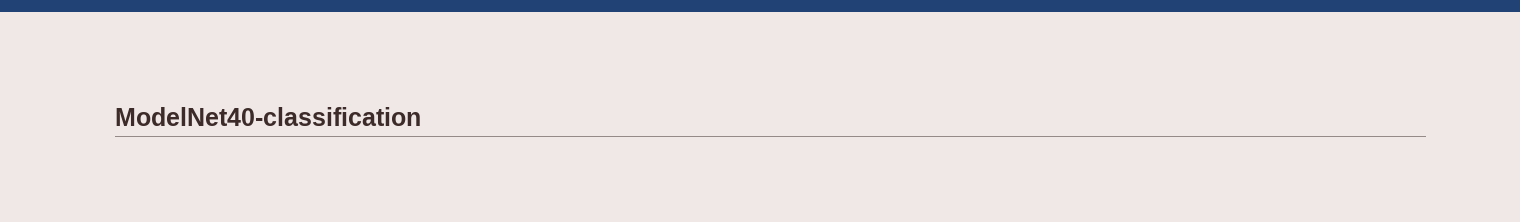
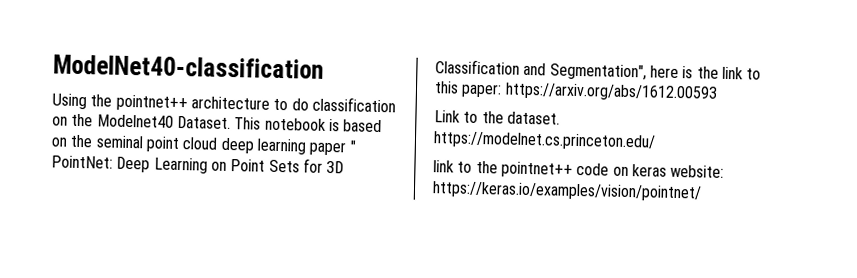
(421, 116) none -> [52,93,396,113] [52,113,383,133] [51,134,356,156] [51,155,345,174] [435,59,762,81] [434,81,718,102] [434,110,560,125] [433,131,656,151] [433,160,725,178] [432,181,702,202] // Using the pointnet++ architecture to do classification on the Modelnet40 Dataset. This notebook is based on the seminal point cloud deep learning paper " PointNet: Deep Learning on Point Sets for 3D Classification and Segmentation", here is the link to this paper: https://arxiv.org/abs/1612.00593 // Link to the dataset. https://modelnet.cs.princeton.edu/ // link to the pointnet++ code on keras website: https://keras.io/examples/vision/pointnet/

